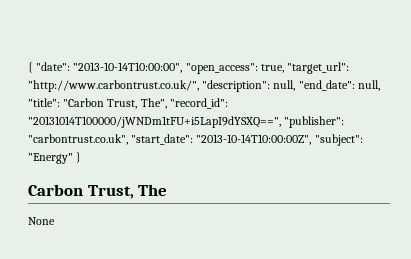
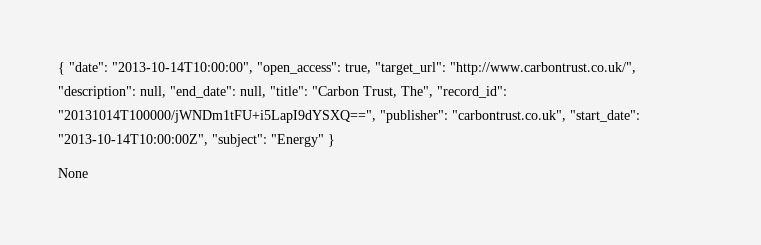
[28,184,168,199] // Carbon Trust, The -> (335, 140) none

